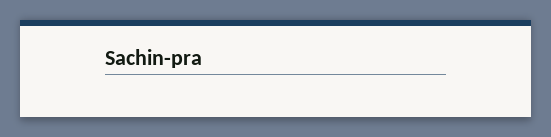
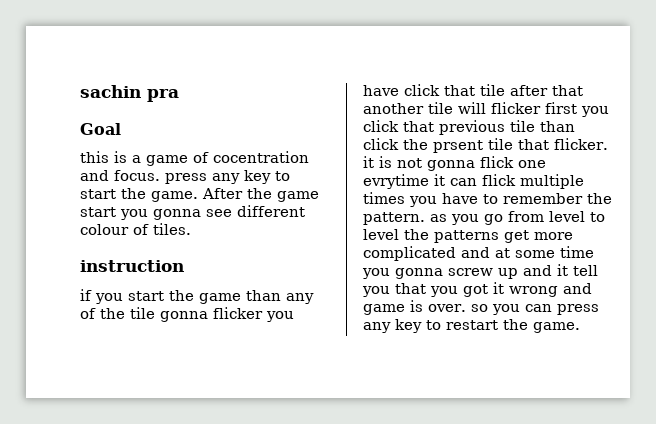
[105,49,202,68] Sachin-pra -> [80,85,179,102] [80,123,121,135] [80,151,309,166] [80,170,290,184] [80,188,319,202] [80,205,305,220] [80,223,191,235] [80,260,184,272] [80,289,314,304] [80,307,294,322] [363,84,583,96] [363,102,609,117] [363,120,575,135] [363,138,608,153] [363,156,546,171] [363,174,584,189] [363,192,612,207] [363,211,605,225] [363,229,573,243] [363,246,594,261] [362,264,598,279] [362,282,592,297] [363,300,599,315] [363,319,580,333] sachin pra // Goal // this is a game of cocentration and focus. press any key to start the game. After the game start you gonna see different colour of tiles. // instruction // if you start the game than any of the tile gonna flicker you have click that tile after that another tile will flicker first you click that previous tile than click the prsent tile that flicker. it is not gonna flick one evrytime it can flick multiple times you have to remember the pattern. as you go from level to level the patterns get more complicated and at some time you gonna screw up and it tell you that you got it wrong and game is over. so you can press any key to restart the game.

